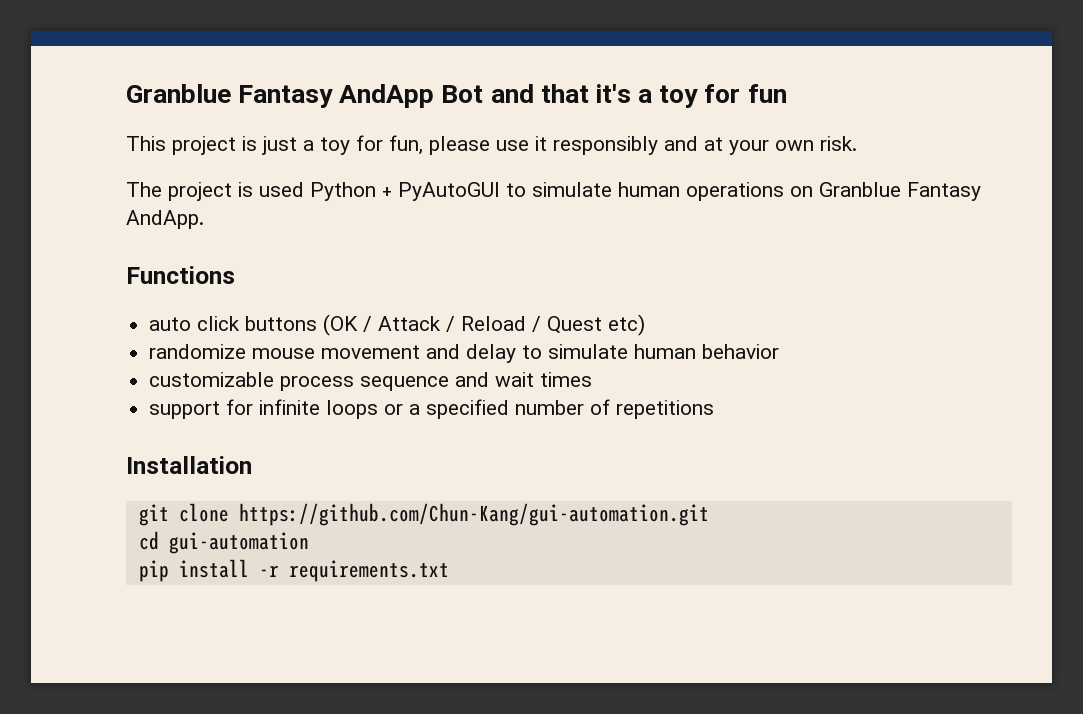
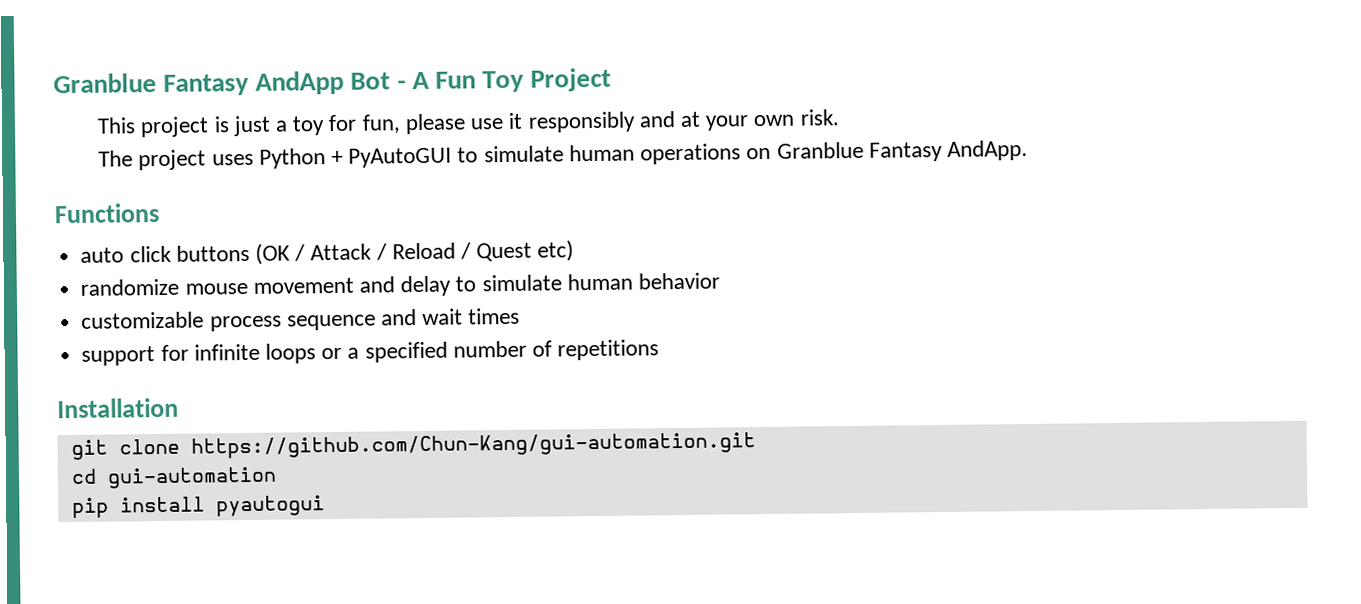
[490,84,787,108] and that it's a toy for fun -> [396,67,612,93] - A Fun Toy Project
[238,182,304,197] is used -> [211,153,254,166] uses
[258,560,449,582] -r requirements.txt -> [215,495,325,517] pyautogui

